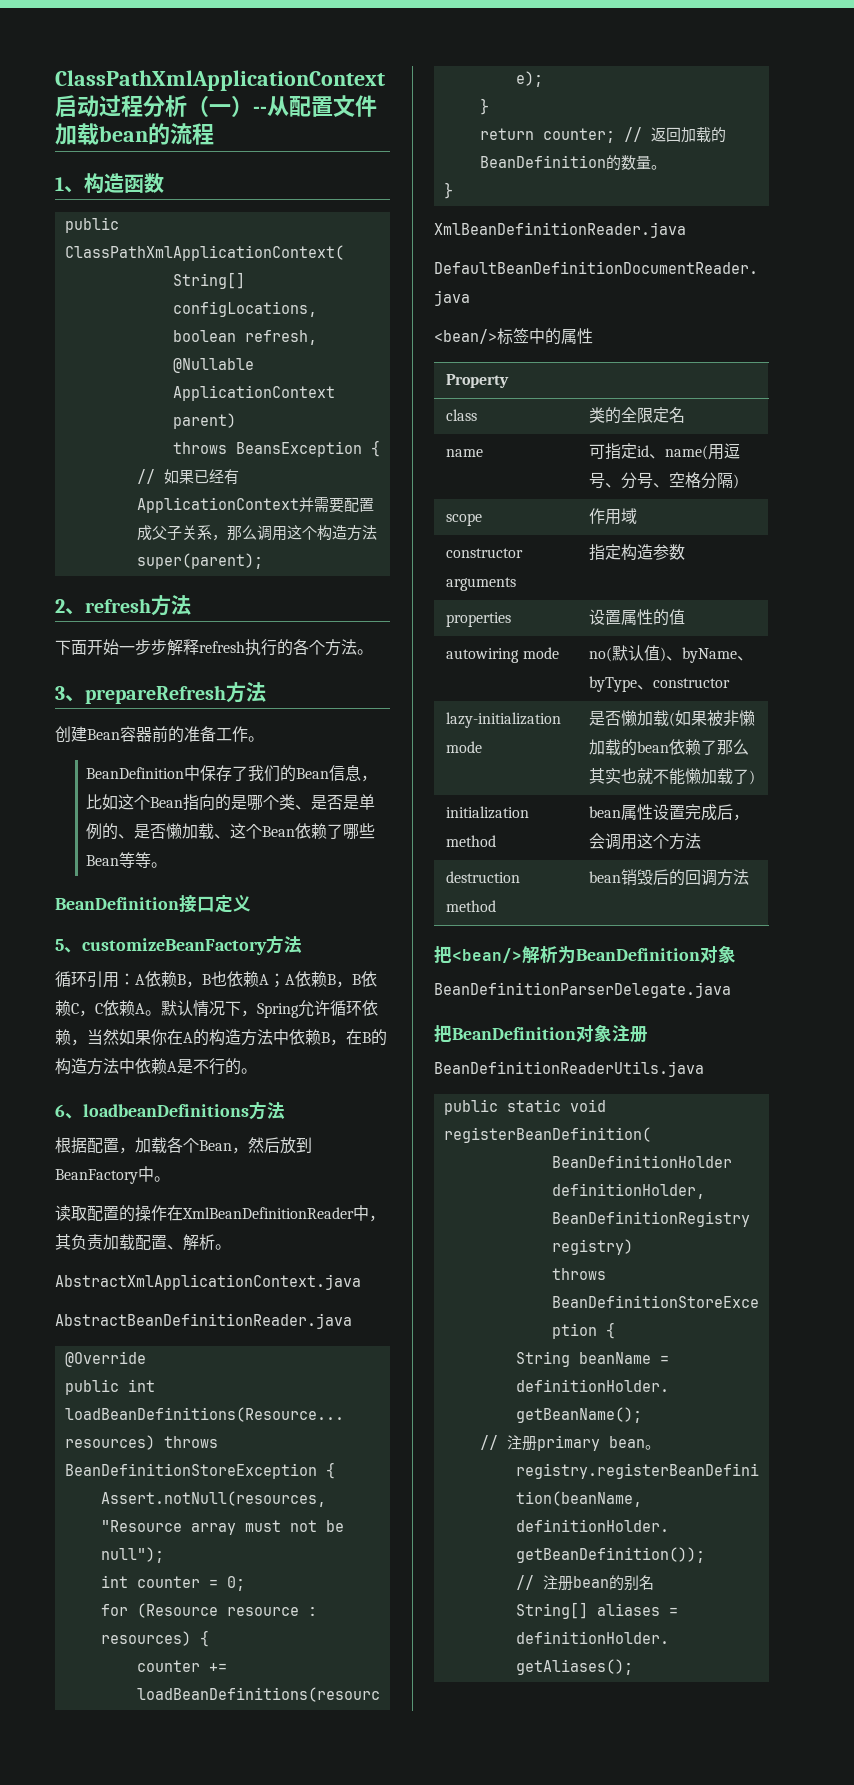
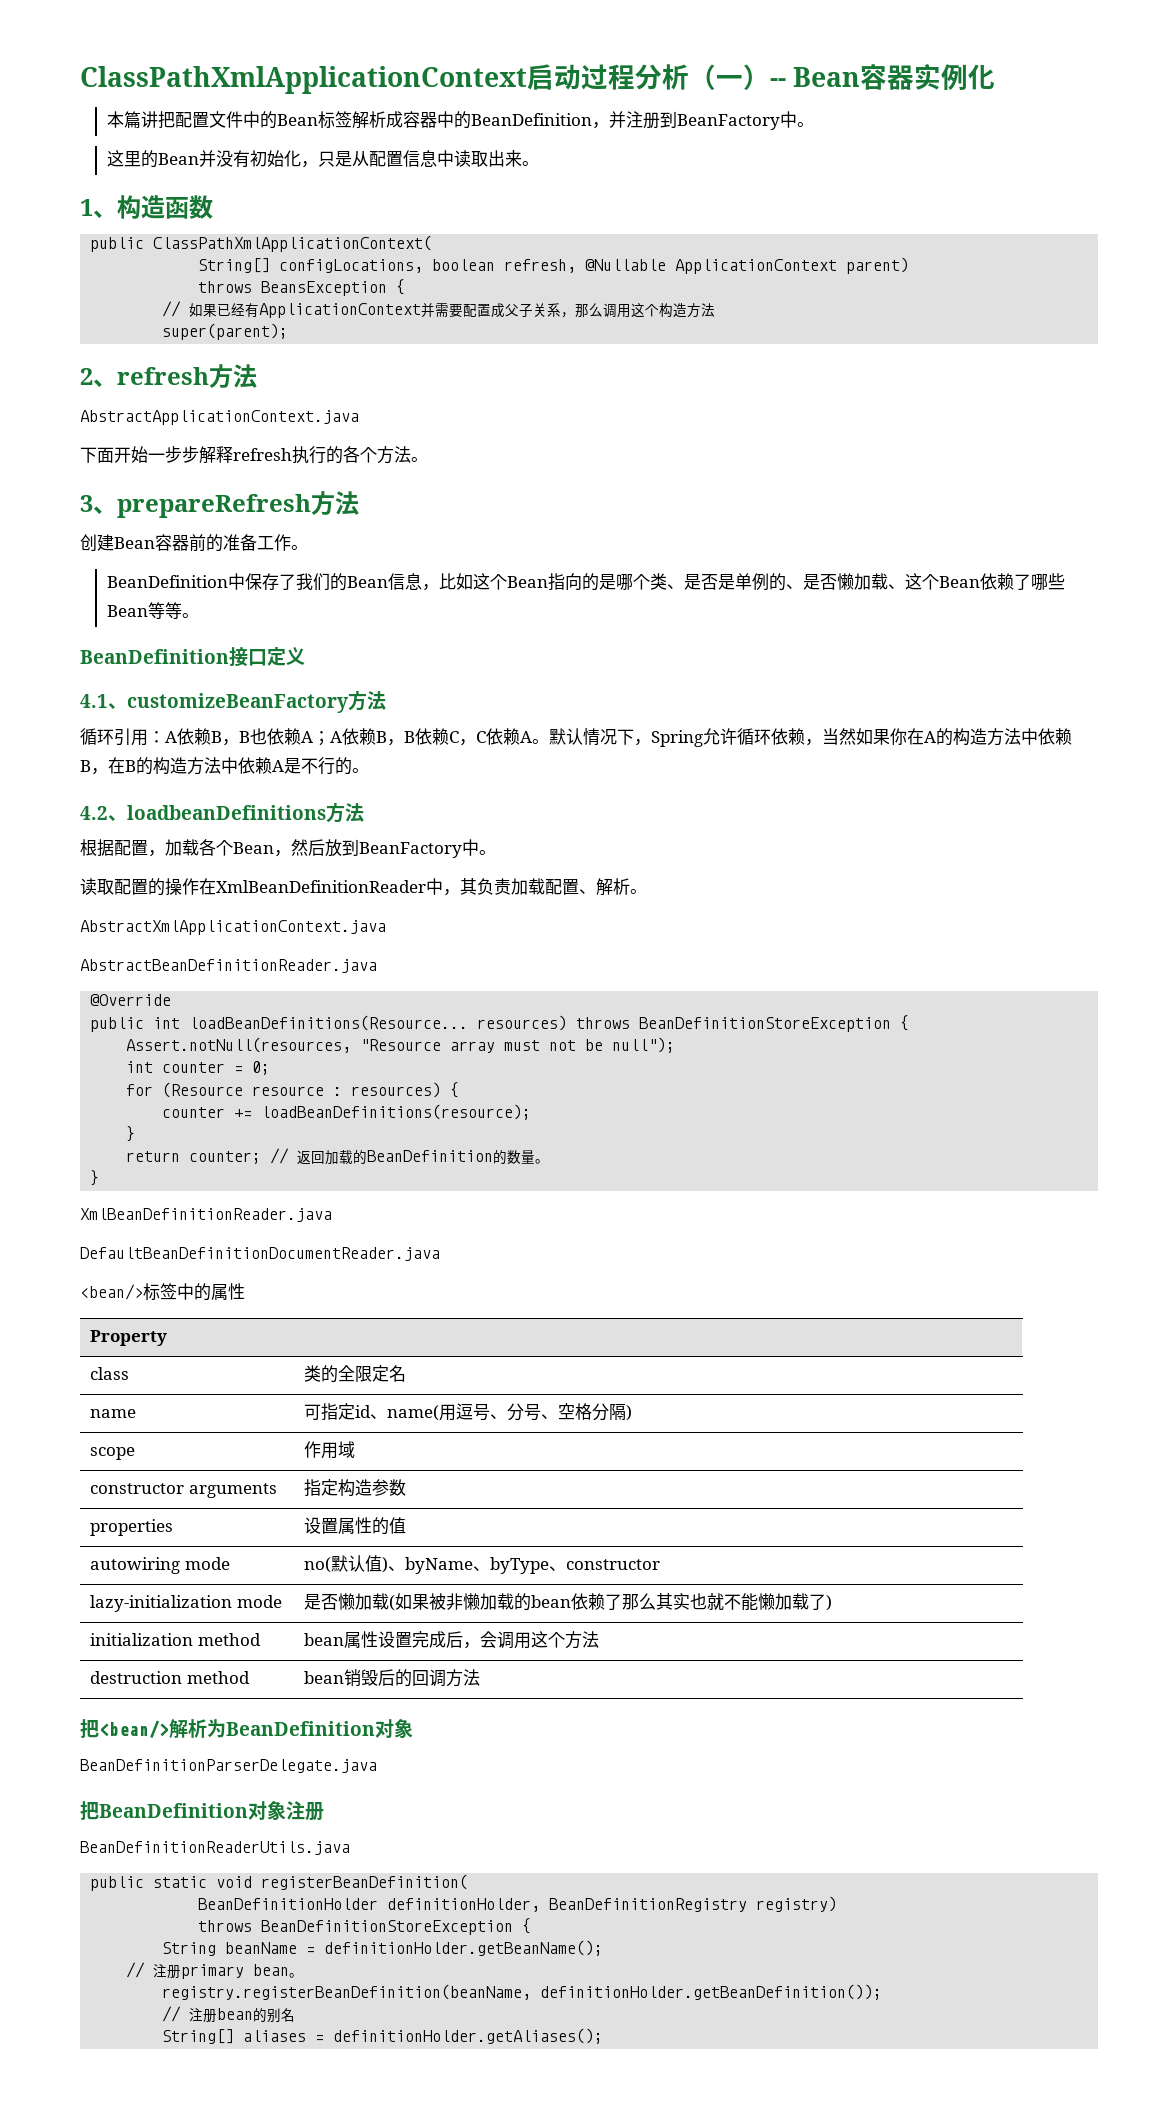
[267,95,377,117] [55,123,214,145] 从配置文件加载bean的流程 -> [793,64,996,90] [106,111,814,130] [106,150,539,168] Bean容器实例化 // 本篇讲把配置文件中的Bean标签解析成容器中的BeanDefinition，并注册到BeanFactory中。 // 这里的Bean并没有初始化，只是从配置信息中读取出来。
(191, 605) none -> [80,410,359,425] // AbstractApplicationContext.java
[55,939,64,951] 5 -> [80,694,108,708] 4.1
[55,1104,65,1117] 6 -> [80,806,108,820] 4.2

